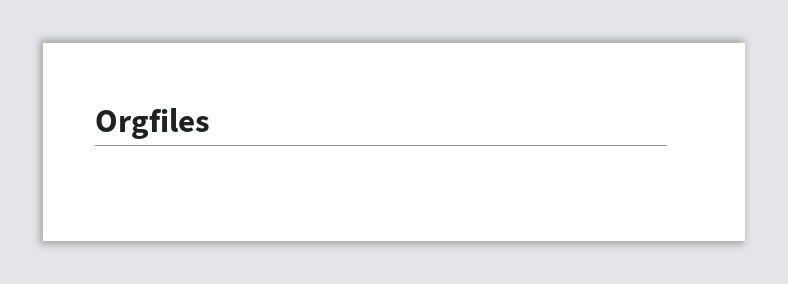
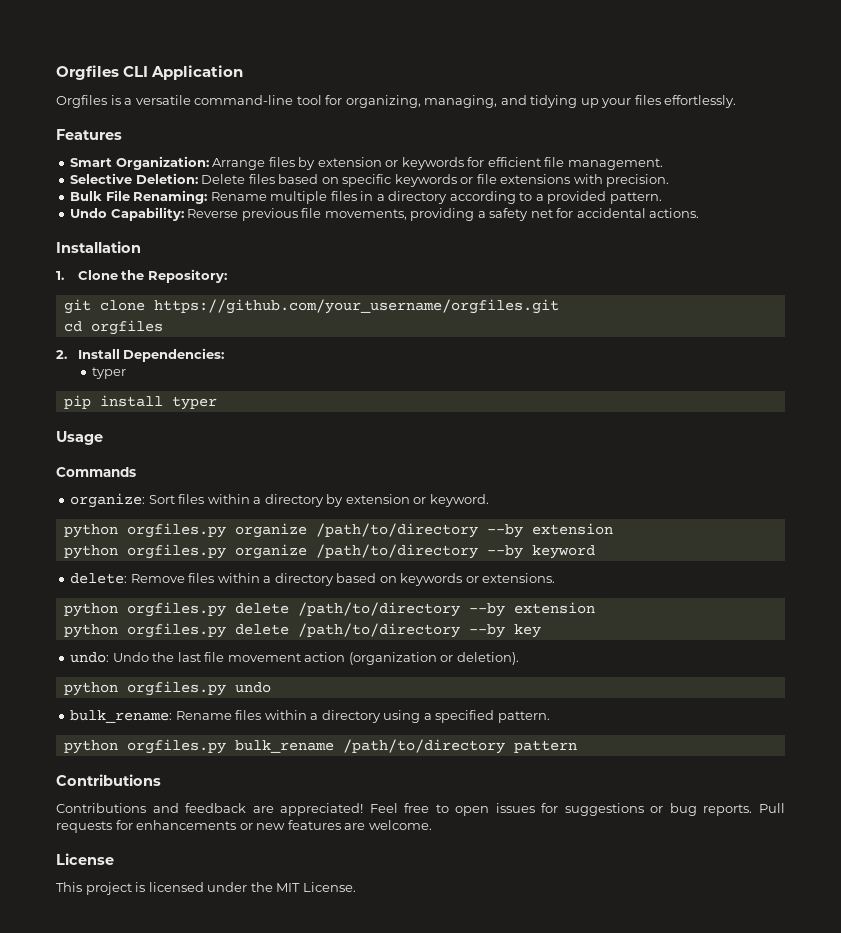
[95,108,210,139] Orgfiles -> [56,65,244,80] [56,95,737,108] [56,129,122,140] [70,156,663,170] [70,173,670,187] [70,190,662,204] [70,207,700,221] [56,241,141,253] [56,269,227,283] [63,299,559,314] [63,320,163,335] [56,348,225,362] [92,367,127,379] [63,395,217,410] [56,431,103,445] [56,467,136,477] [70,493,489,508] [63,523,613,538] [63,544,595,559] [70,573,556,586] [63,602,595,617] [63,623,541,638] [70,652,519,665] [63,681,271,696] [70,710,550,723] [63,739,577,754] [56,774,161,786] [56,803,785,816] [56,820,432,833] [56,853,114,865] [56,882,356,895] Orgfiles CLI Application // Orgfiles is a versatile command-line tool for organizing, managing, and tidying up your files effortlessly. // Features // Smart Organization: Arrange files by extension or keywords for efficient file management. // Selective Deletion: Delete files based on specific keywords or file extensions with precision. // Bulk File Renaming: Rename multiple files in a directory according to a provided pattern. // Undo Capability: Reverse previous file movements, providing a safety net for accidental actions. // Installation // 1. Clone the Repository: // git clone https://github.com/your_username/orgfiles.git // cd orgfiles // 2. Install Dependencies: // typer // pip install typer // Usage // Commands // organize: Sort files within a directory by extension or keyword. // python orgfiles.py organize /path/to/directory --by extension // python orgfiles.py organize /path/to/directory --by keyword // delete: Remove files within a directory based on keywords or extensions. // python orgfiles.py delete /path/to/directory --by extension // python orgfiles.py delete /path/to/directory --by key // undo: Undo the last file movement action (organization or deletion). // python orgfiles.py undo // bulk_rename: Rename files within a directory using a specified pattern. // python orgfiles.py bulk_rename /path/to/directory pattern // Contributions // Contributions and feedback are appreciated! Feel free to open issues for suggestions or bug reports. Pull requests for enhancements or new features are welcome. // License // This project is licensed under the MIT License.

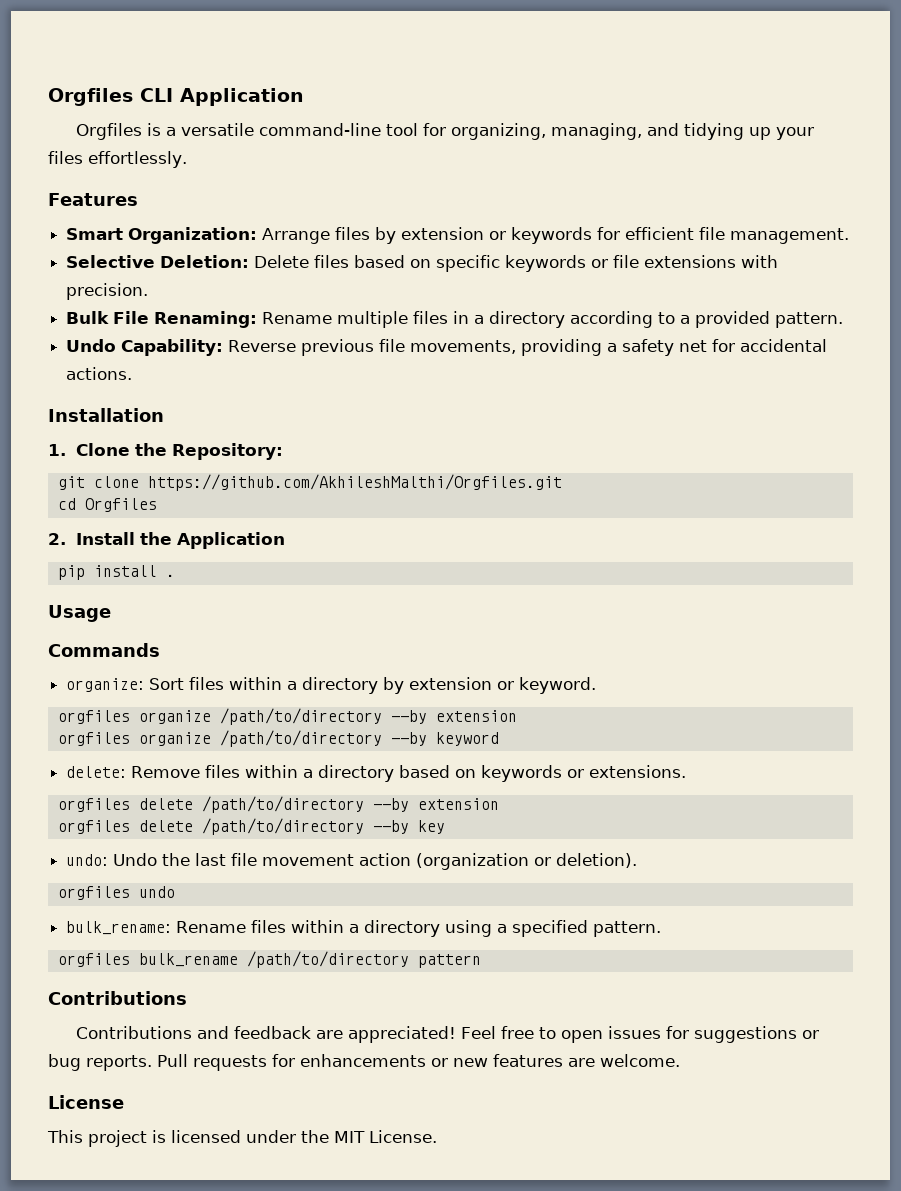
[153,299,559,314] https://github.com/your_username/orgfiles.git -> [147,474,562,491] https://github.com/AkhileshMalthi/Orgfiles.git
[90,320,163,335] orgfiles -> [84,498,157,512] Orgfiles
[123,348,225,362] [92,367,127,379] Dependencies: // typer -> [140,532,286,549] the Application
[171,396,217,410] typer -> [165,574,175,577] .
[63,523,226,538] python orgfiles.py -> [57,710,130,724] orgfiles
[63,544,226,559] python orgfiles.py -> [57,732,130,746] orgfiles
[63,602,226,617] python orgfiles.py -> [57,798,130,812] orgfiles
[63,623,226,638] python orgfiles.py -> [57,820,130,834] orgfiles
[63,681,226,696] python orgfiles.py -> [57,886,130,900] orgfiles
[63,739,226,754] python orgfiles.py -> [57,953,130,967] orgfiles

